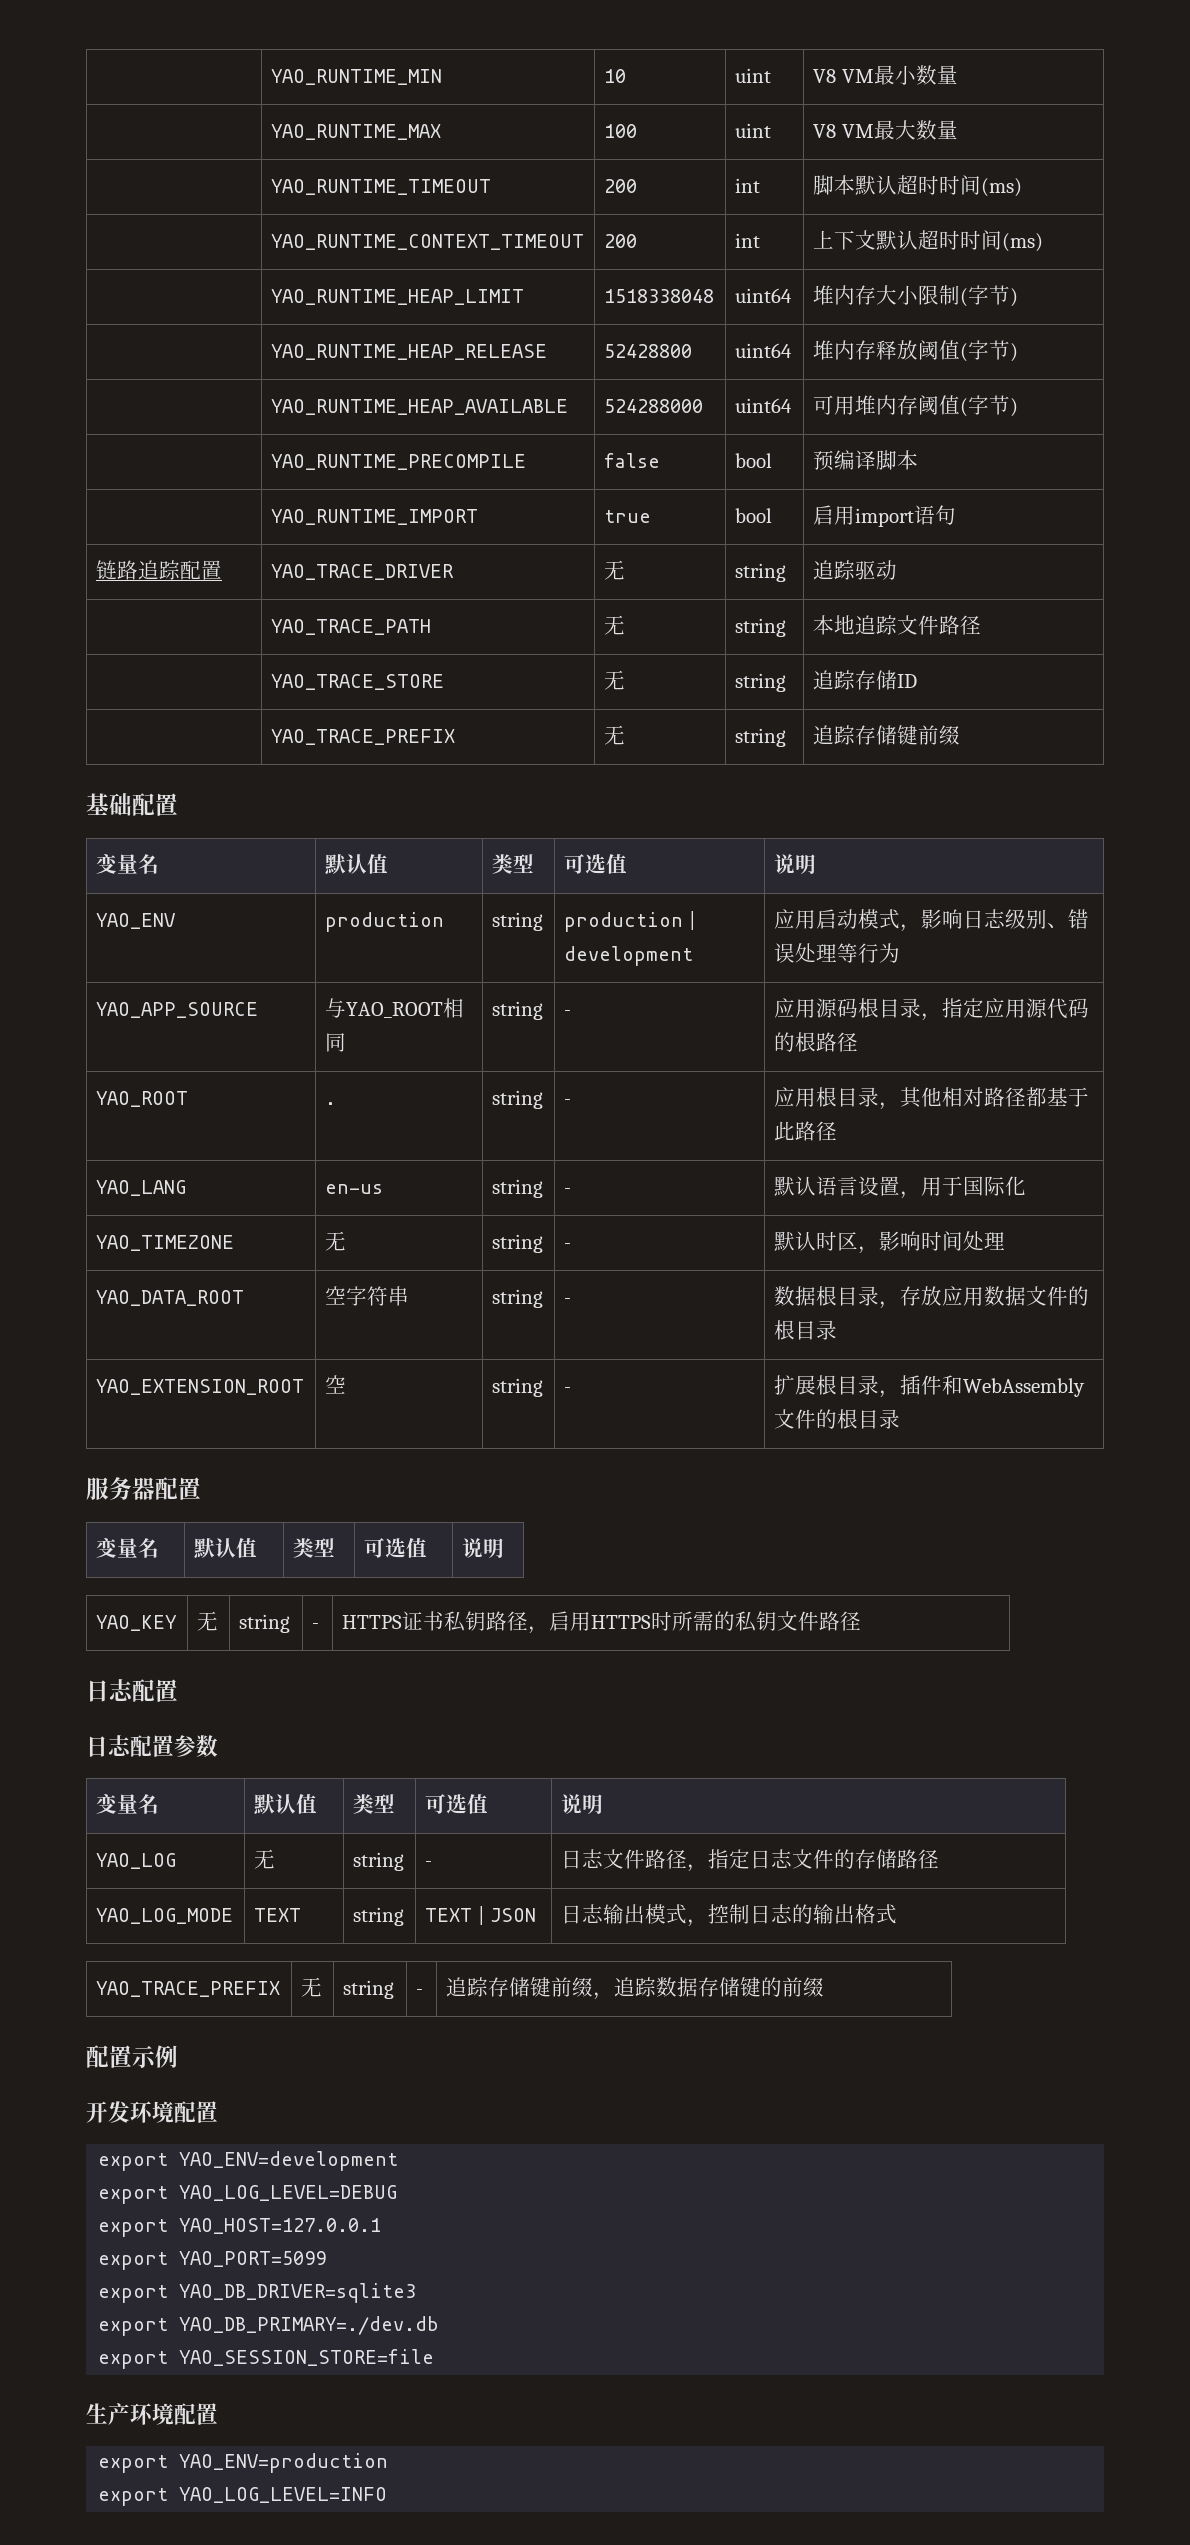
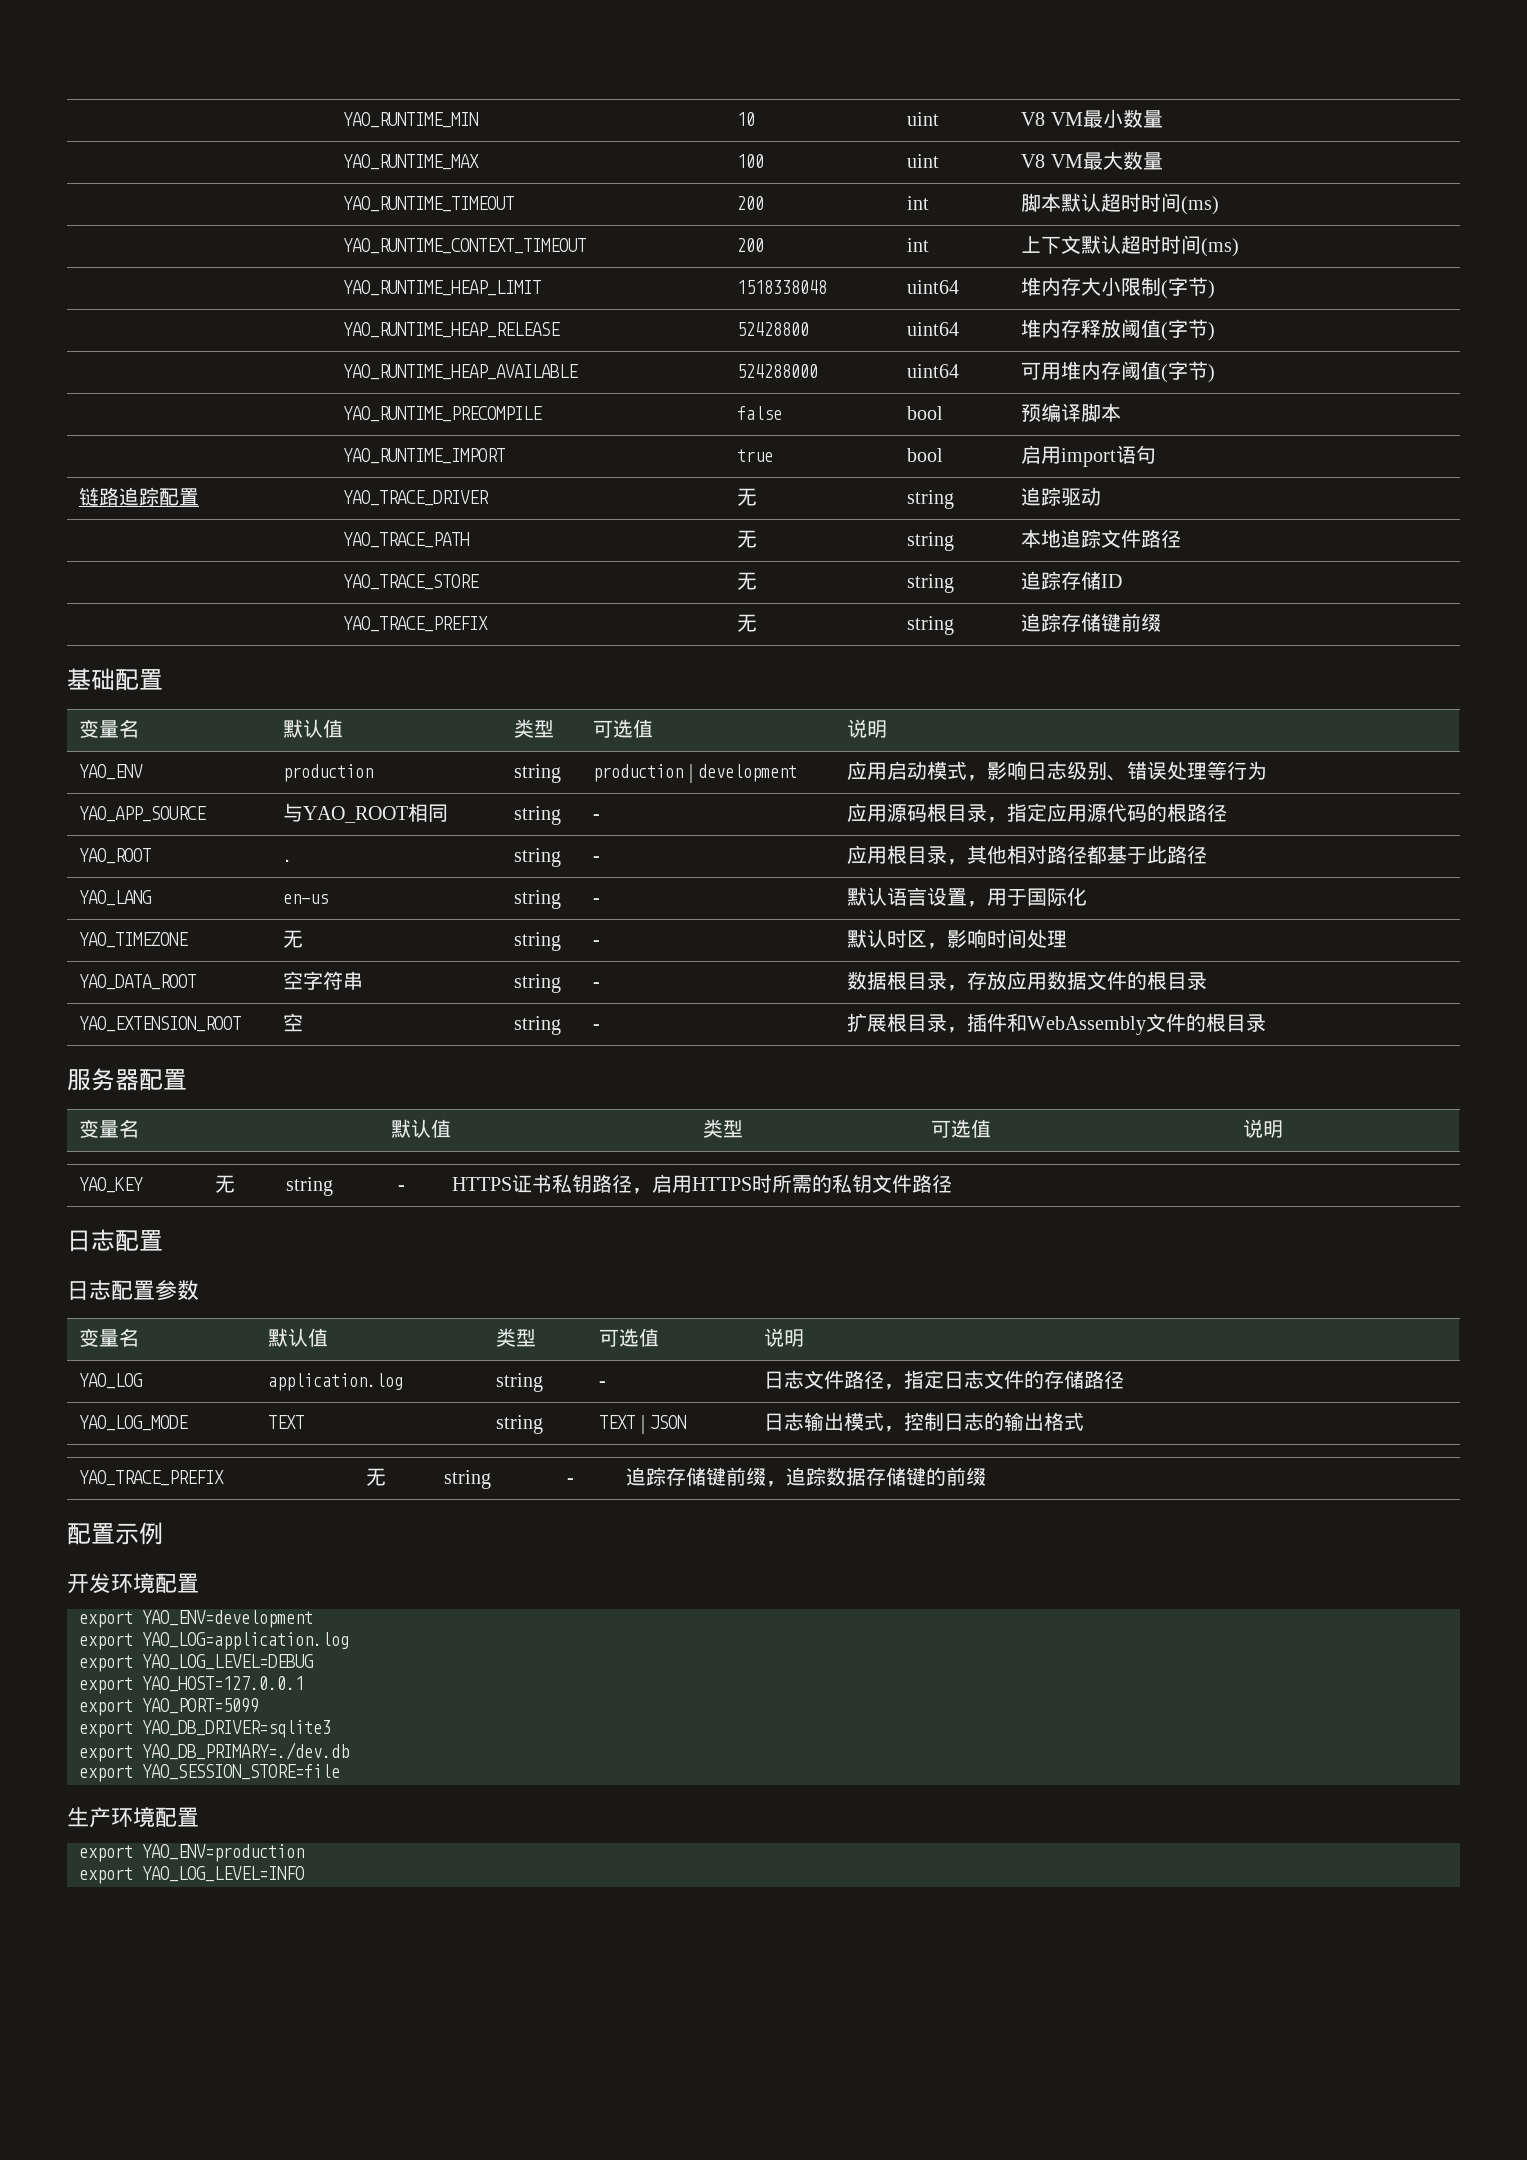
[254,1849,276,1869] 无 -> [268,1373,404,1391] application.log
(399, 2161) none -> [79,1632,349,1650] // export YAO_LOG=application.log

